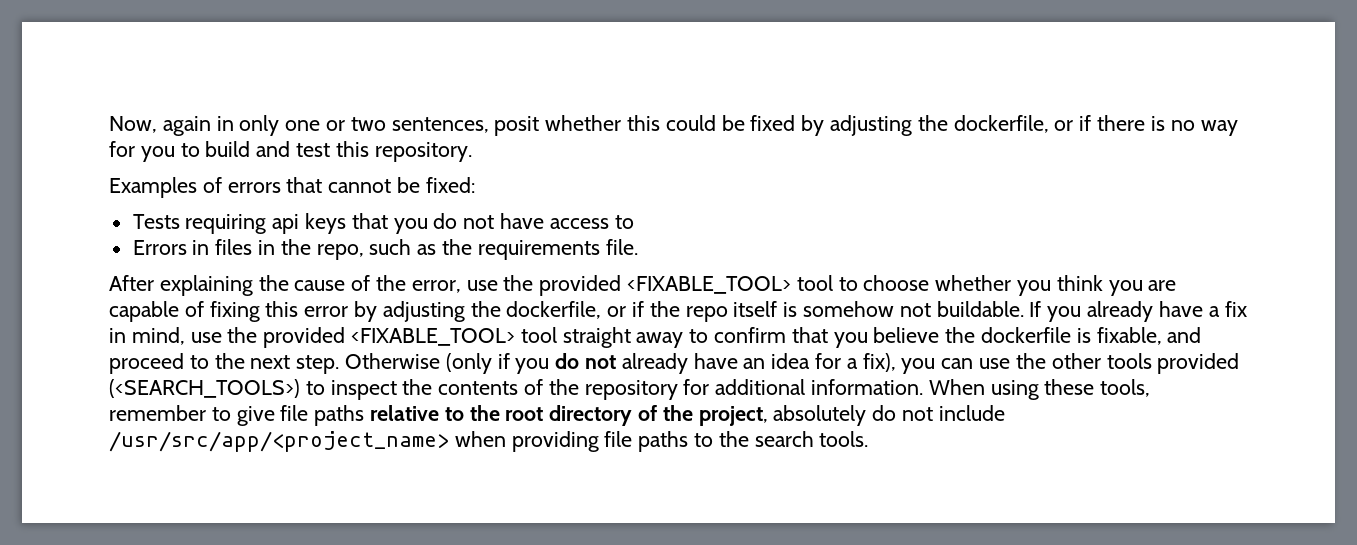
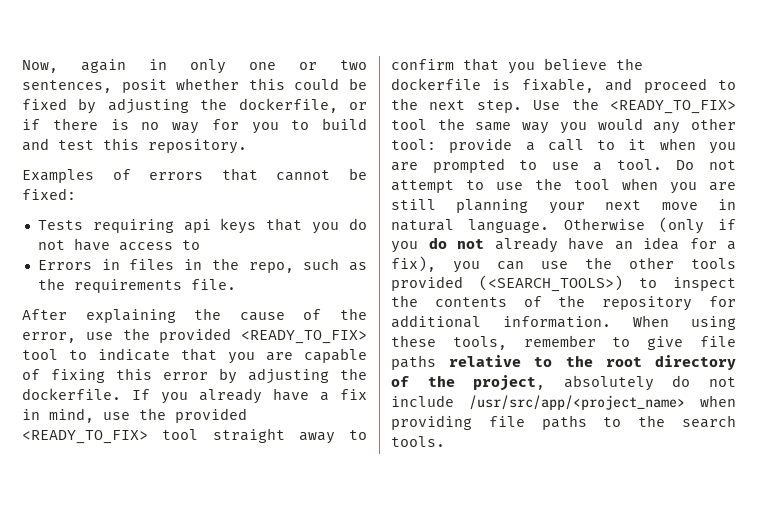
[627,276,792,294] <FIXABLE_TOOL> -> [241,330,367,344] <READY_TO_FIX>
[863,275,1103,296] choose whether you think -> [98,348,217,361] indicate that
[506,301,1024,322] dockerfile, or if the repo itself is somehow not buildable. -> [22,388,121,400] dockerfile.
[351,328,516,346] <FIXABLE_TOOL> -> [22,430,148,444] <READY_TO_FIX>
(340, 364) none -> [533,98,736,114] [391,118,736,134] [391,138,736,154] [391,158,736,173] [391,178,736,194] [391,199,736,214] [391,219,550,233] Use the <READY_TO_FIX> tool the same way you would any other tool: provide a call to it when you are prompted to use a tool. Do not attempt to use the tool when you are still planning your next move in natural language.

